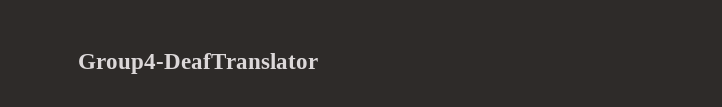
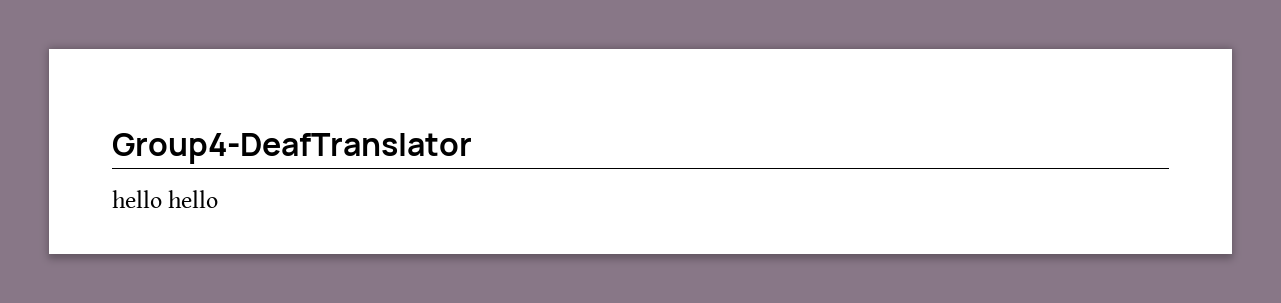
(318, 63) none -> [112,190,219,208] // hello hello

